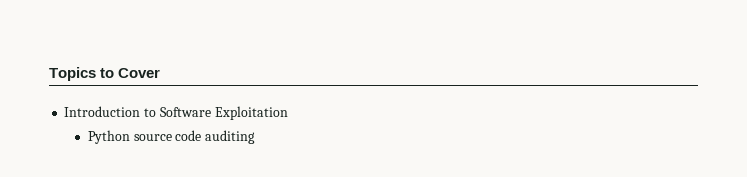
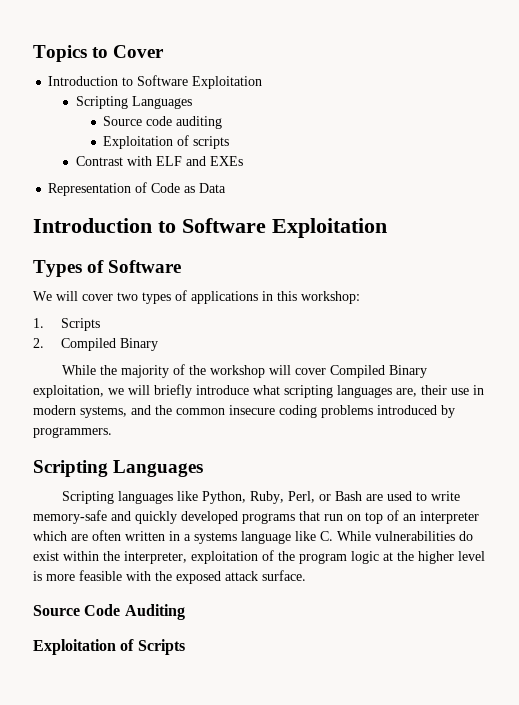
[87,130,172,144] Python source -> [75,96,192,109] [103,116,143,126] Scripting Languages // Source
(256, 137) none -> [103,135,230,149] [75,156,243,166] [48,182,227,196] [33,218,387,238] [33,260,182,277] [33,290,360,304] [33,318,100,331] [33,338,158,351] [61,364,427,378] [33,384,484,398] [33,405,455,418] [33,427,112,438] [33,460,204,477] [61,491,460,504] [33,510,479,524] [33,530,473,544] [33,550,485,564] [33,570,306,584] [33,604,185,620] [33,639,185,655] // Exploitation of scripts // Contrast with ELF and EXEs // Representation of Code as Data // Introduction to Software Exploitation // Types of Software // We will cover two types of applications in this workshop: // 1. Scripts // 2. Compiled Binary // While the majority of the workshop will cover Compiled Binary exploitation, we will briefly introduce what scripting languages are, their use in modern systems, and the common insecure coding problems introduced by programmers. // Scripting Languages // Scripting languages like Python, Ruby, Perl, or Bash are used to write memory-safe and quickly developed programs that run on top of an interpreter which are often written in a systems language like C. While vulnerabilities do exist within the interpreter, exploitation of the program logic at the higher level is more feasible with the exposed attack surface. // Source Code Auditing // Exploitation of Scripts

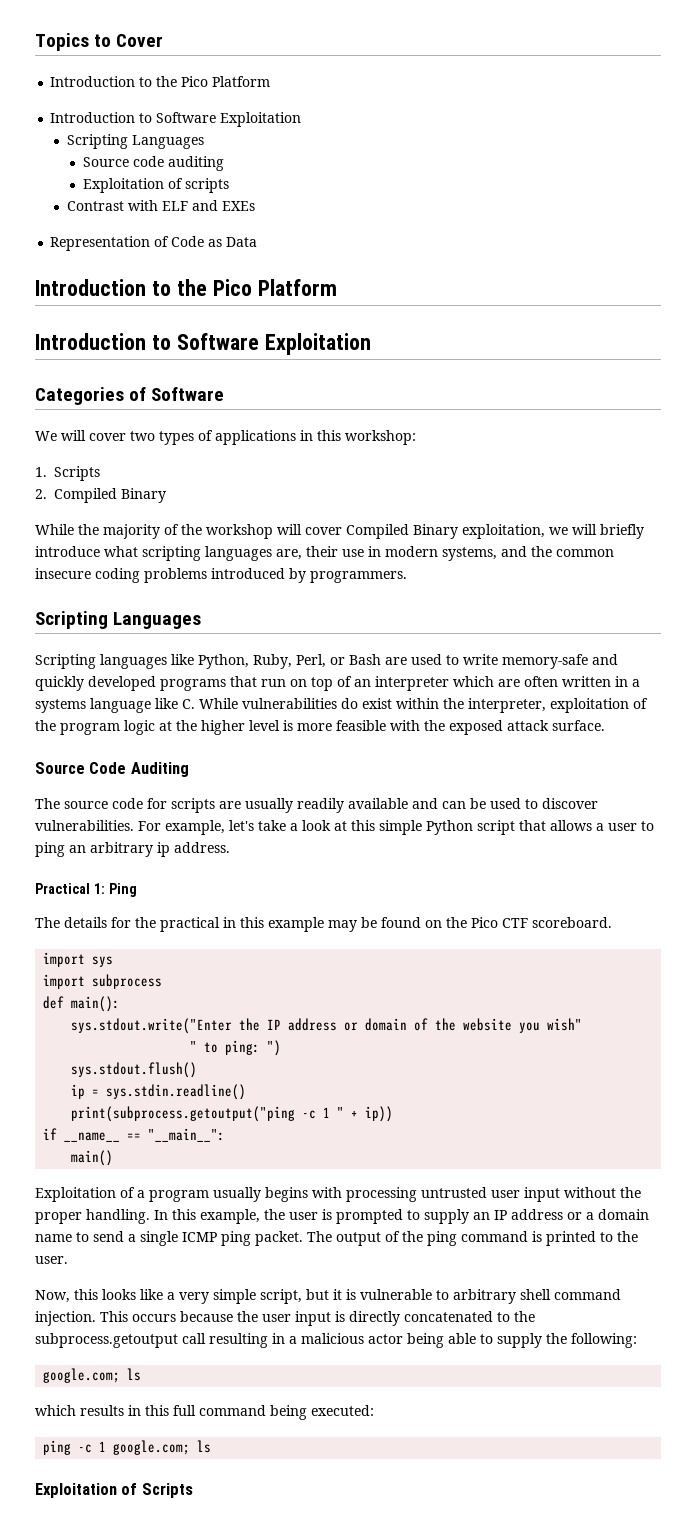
(165, 51) none -> [50,76,271,87] // Introduction to the Pico Platform
[33,218,387,238] [33,260,82,277] // Introduction to Software Exploitation // Types -> [35,279,337,296] [35,333,371,355] [35,387,124,405] // Introduction to the Pico Platform // Introduction to Software Exploitation // Categories
(185, 612) none -> [35,798,598,813] [35,820,654,835] [35,842,230,857] [35,883,137,897] [35,917,612,932] [43,952,114,967] [43,974,163,989] [43,996,121,1012] [71,1018,583,1034] [190,1040,282,1056] [71,1062,198,1078] [71,1084,247,1100] [71,1106,394,1122] [43,1128,226,1142] [71,1150,114,1166] [35,1187,641,1202] [35,1209,649,1224] [35,1231,638,1246] [35,1256,68,1264] [35,1289,621,1304] [35,1311,535,1326] [35,1333,637,1348] [43,1368,142,1383] [35,1405,374,1420] [43,1440,212,1455] // The source code for scripts are usually readily available and can be used to discover vulnerabilities. For example, let's take a look at this simple Python script that allows a user to ping an arbitrary ip address. // Practical 1: Ping // The details for the practical in this example may be found on the Pico CTF scoreboard. // import sys // import subprocess // def main(): // sys.stdout.write("Enter the IP address or domain of the website you wish" // " to ping: ") // sys.stdout.flush() // ip = sys.stdin.readline() // print(subprocess.getoutput("ping -c 1 " + ip)) // if __name__ == "__main__": // main() // Exploitation of a program usually begins with processing untrusted user input without the proper handling. In this example, the user is prompted to supply an IP address or a domain name to send a single ICMP ping packet. The output of the ping command is printed to the user. // Now, this looks like a very simple script, but it is vulnerable to arbitrary shell command injection. This occurs because the user input is directly concatenated to the subprocess.getoutput call resulting in a malicious actor being able to supply the following: // google.com; ls // which results in this full command being executed: // ping -c 1 google.com; ls

